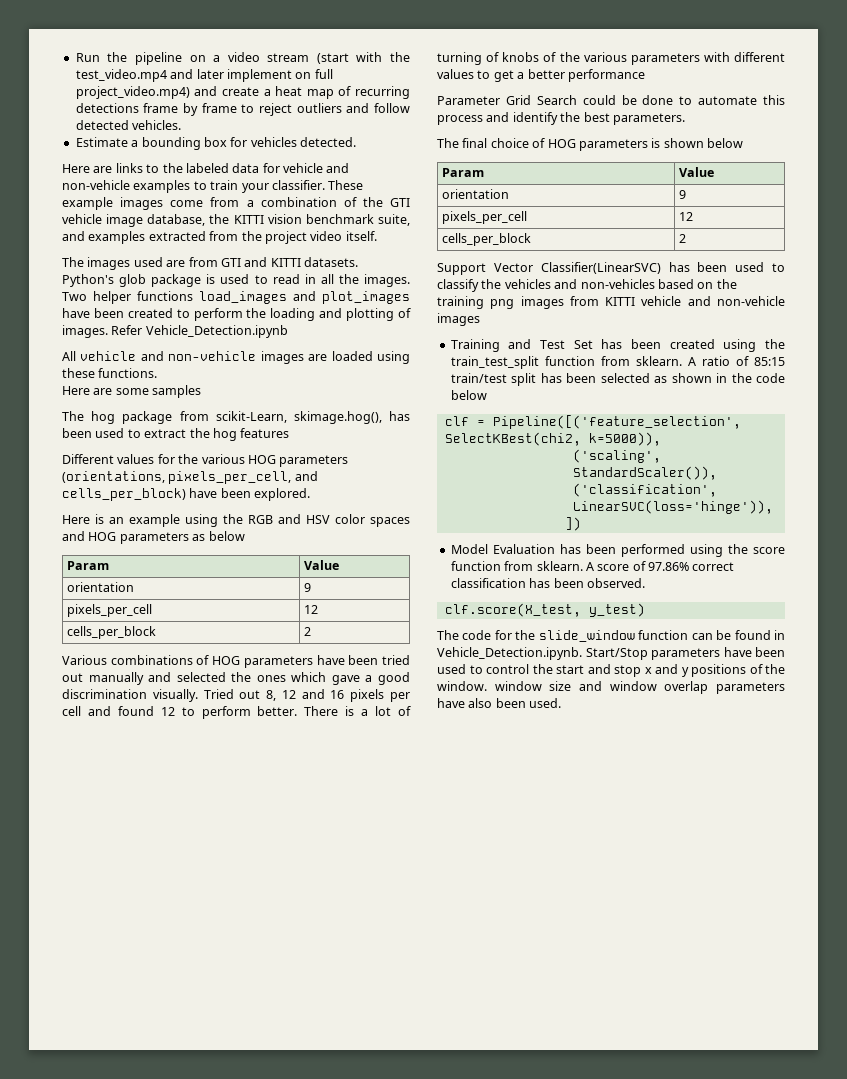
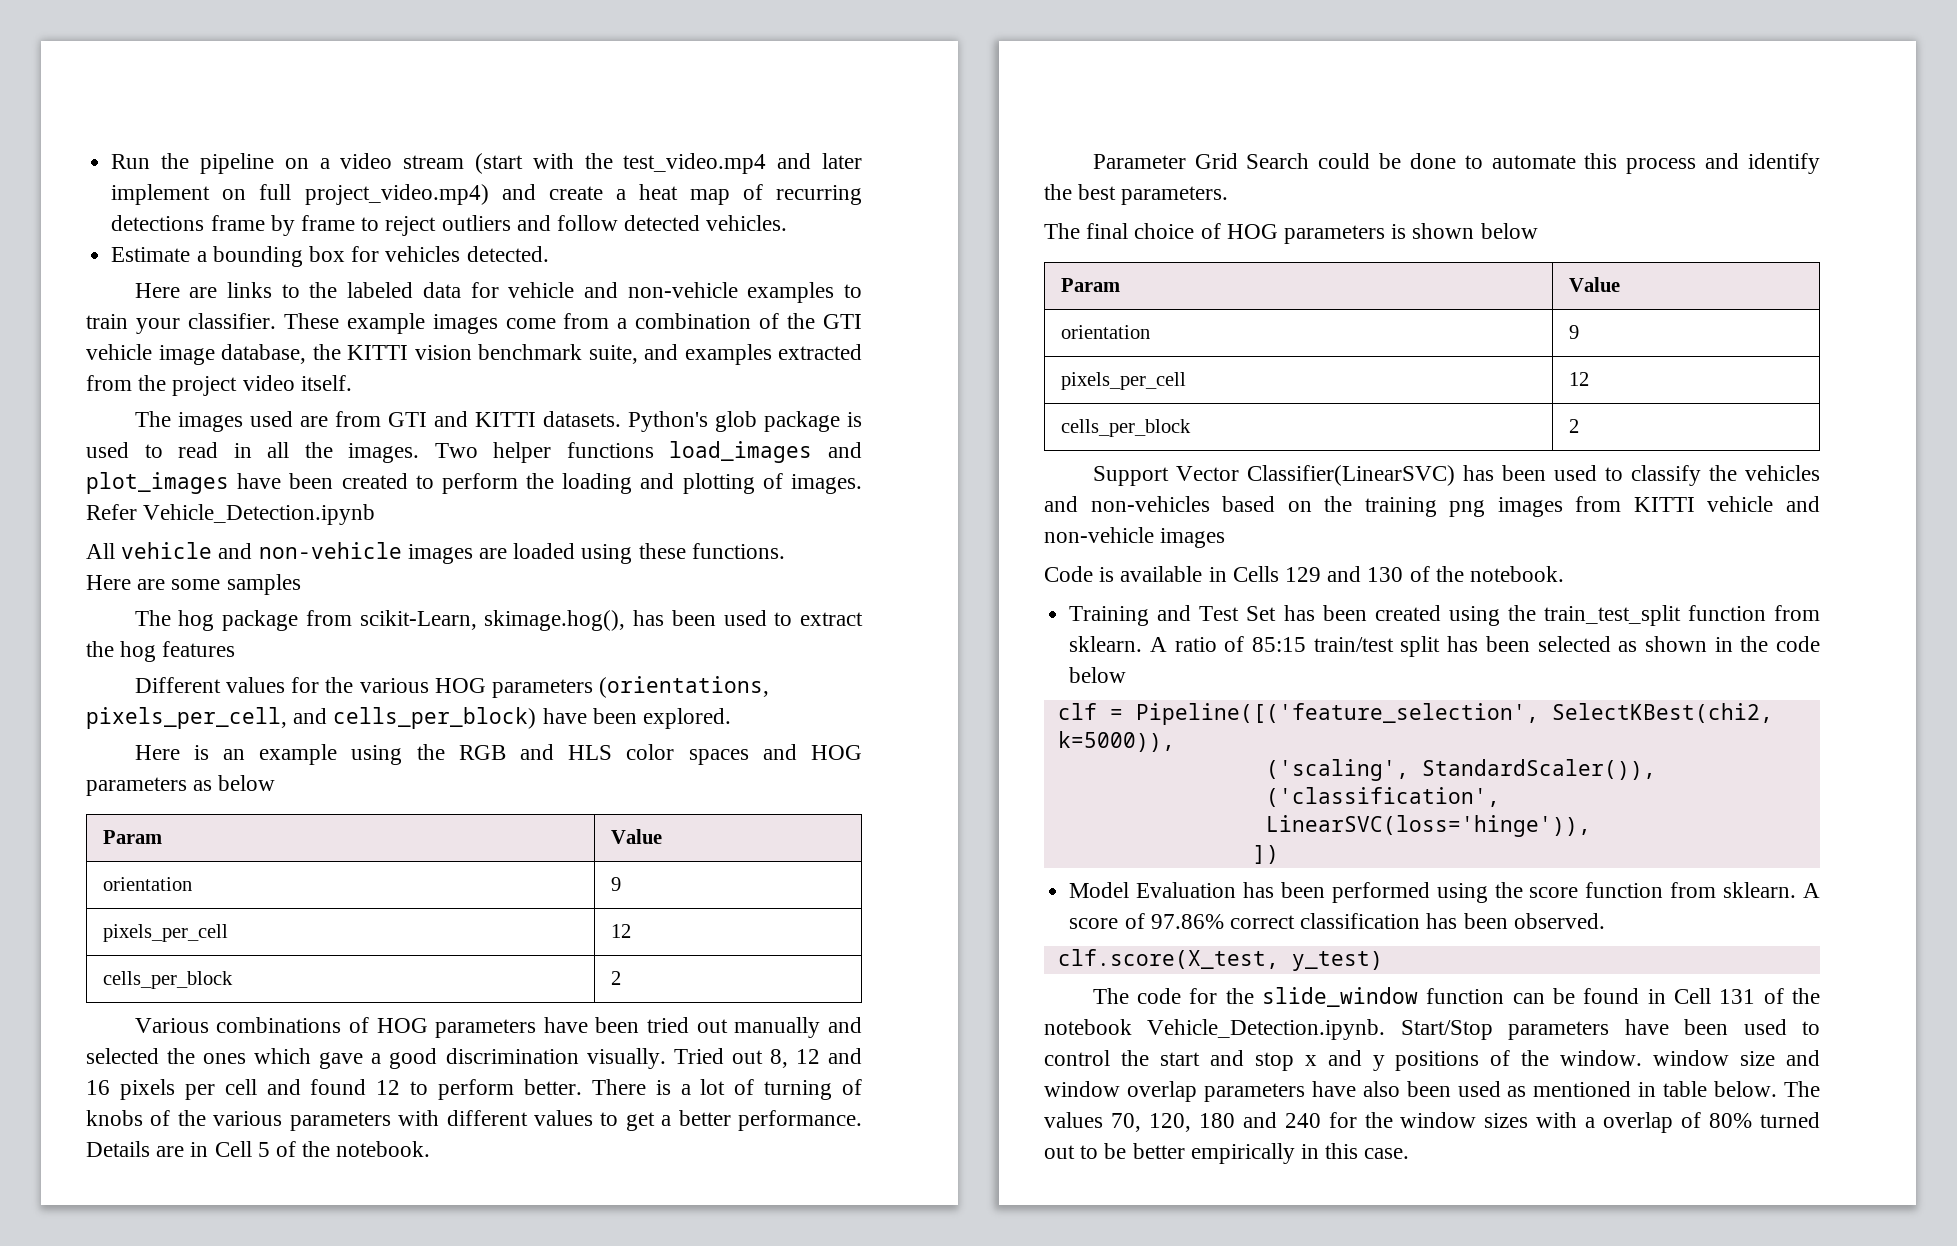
[306,515,330,524] HSV -> [568,745,613,760] HLS
[567,69,645,82] performance -> [737,1110,862,1131] [86,1141,431,1157] performance. Details are in Cell 5 of the notebook.
(480, 319) none -> [1044,566,1565,582] // Code is available in Cells 129 and 130 of the notebook.
(785, 635) none -> [1674,988,1820,1004] [1044,1019,1132,1035] Cell 131 of the notebook
[529,698,562,708] used. -> [1457,1081,1820,1097] [1044,1112,1820,1133] [1044,1143,1410,1164] used as mentioned in table below. The values 70, 120, 180 and 240 for the window sizes with a overlap of 80% turned out to be better empirically in this case.

